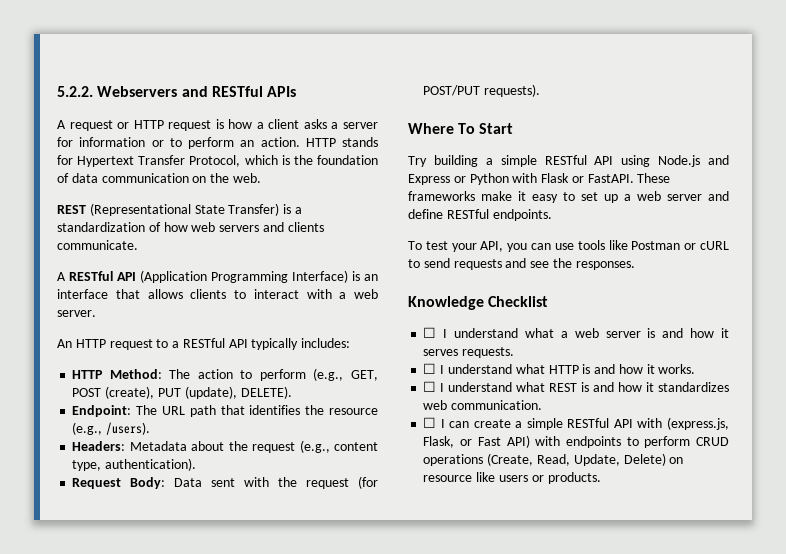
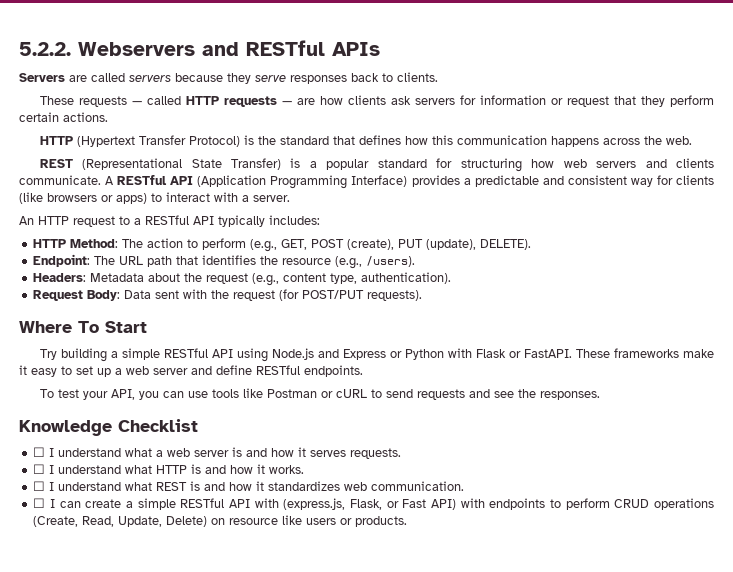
[57,119,378,131] [57,137,378,149] [57,155,378,167] [57,173,207,183] A request or HTTP request is how a client asks a server for information or to perform an action. HTTP stands for Hypertext Transfer Protocol, which is the foundation of data communication on -> [19,72,438,84] [39,95,714,107] [19,112,108,122] [39,135,640,147] Servers are called servers because they serve responses back to clients. // These requests — called HTTP requests — are how clients ask servers for information or request that they perform certain actions. // HTTP (Hypertext Transfer Protocol) is the standard that defines how this communication happens across
[57,222,161,232] standardization of -> [326,158,522,172] popular standard for structuring
(138, 245) // -> (101, 180) none
[352,271,378,281] [57,289,227,299] is an interface that allows clients -> [411,175,714,187] [19,192,147,204] provides a predictable and consistent way for clients (like browsers or apps)
[354,289,378,299] web -> (249, 198) none

